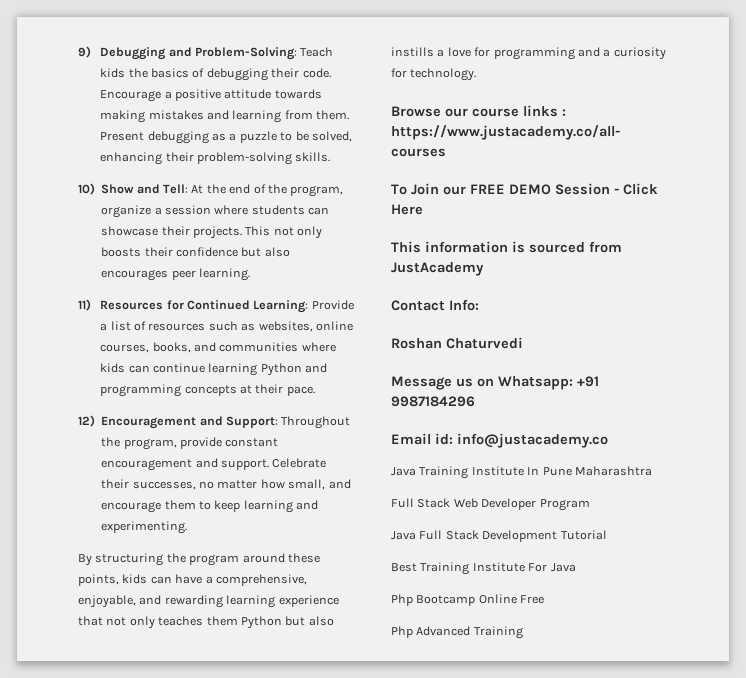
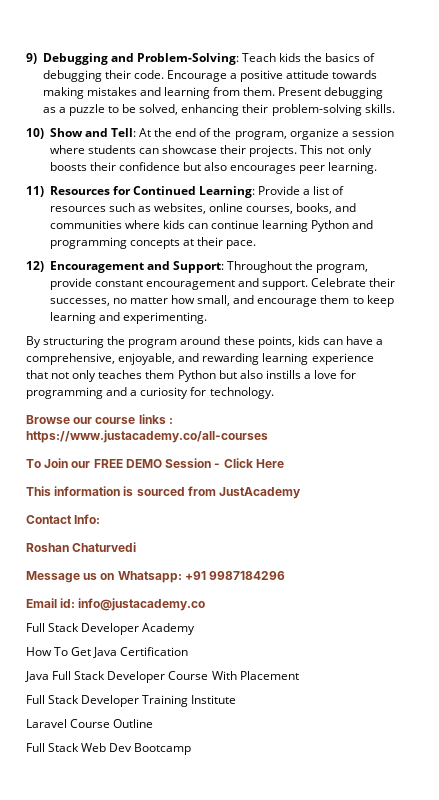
[391,466,652,479] Java Training Institute In Pune Maharashtra -> [26,623,196,635] [26,647,189,658] [25,671,299,683] [26,695,237,707] [26,719,154,728] Full Stack Developer Academy // How To Get Java Certification // Java Full Stack Developer Course With Placement // Full Stack Developer Training Institute // Laravel Course Outline
[481,498,590,511] [391,530,607,542] [391,562,576,575] [391,594,545,606] [391,626,523,639] Developer Program // Java Full Stack Development Tutorial // Best Training Institute For Java // Php Bootcamp Online Free // Php Advanced Training -> [109,743,192,755] Dev Bootcamp

